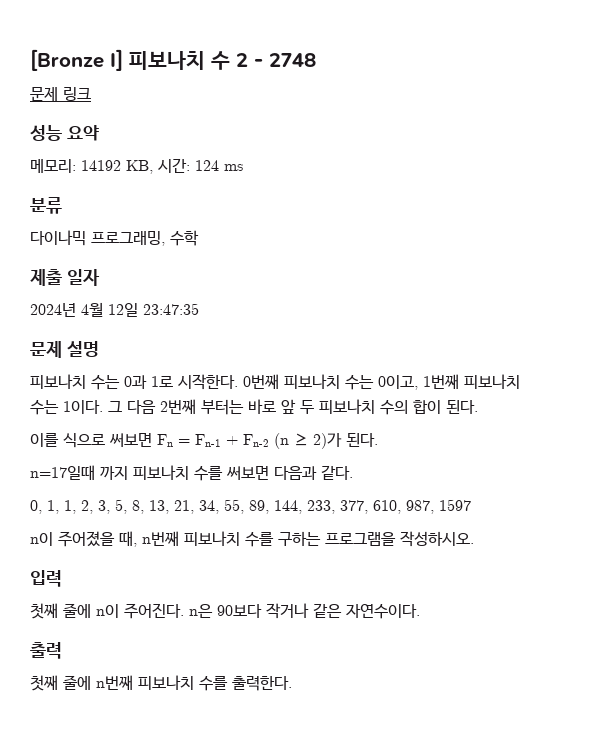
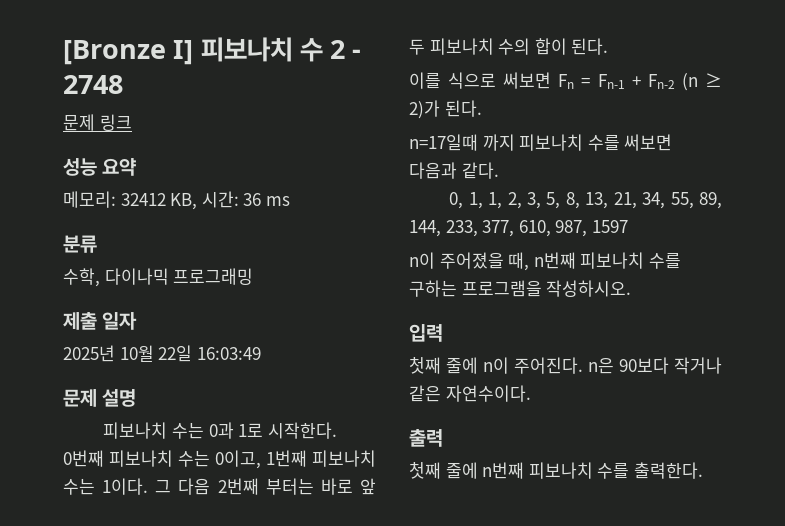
[81,160,121,171] 14192 -> [120,193,166,206] 32412
[195,160,219,171] 124 -> [243,193,262,206] 36
[30,230,199,246] 다이나믹 프로그래밍, 수학 -> [63,268,254,287] 수학, 다이나믹 프로그래밍
[30,302,199,317] 2024년 4월 12일 23:47:35 -> [63,345,261,362] 2025년 10월 22일 16:03:49

